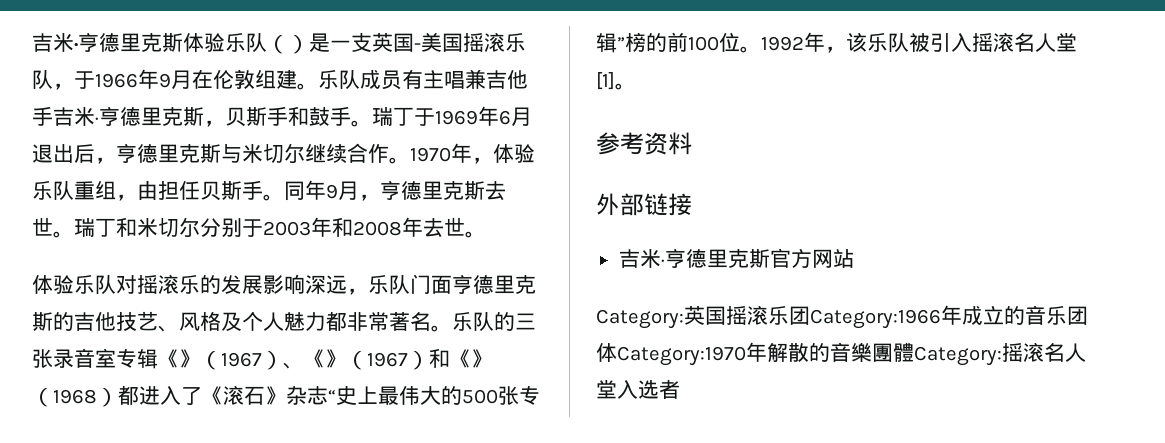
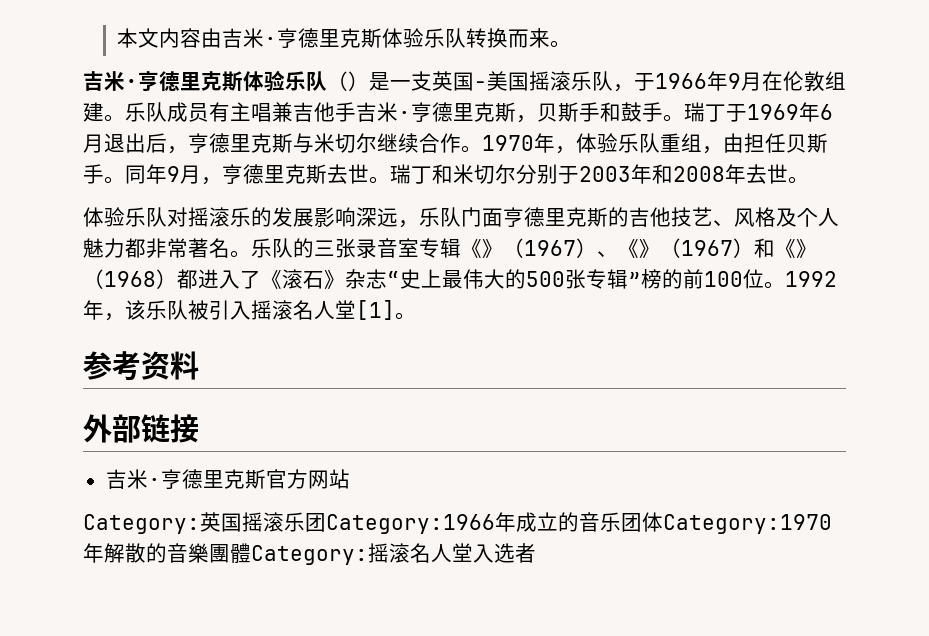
(32, 42) none -> [117,28,572,49] 本文内容由吉米·亨德里克斯体验乐队转换而来。 //

